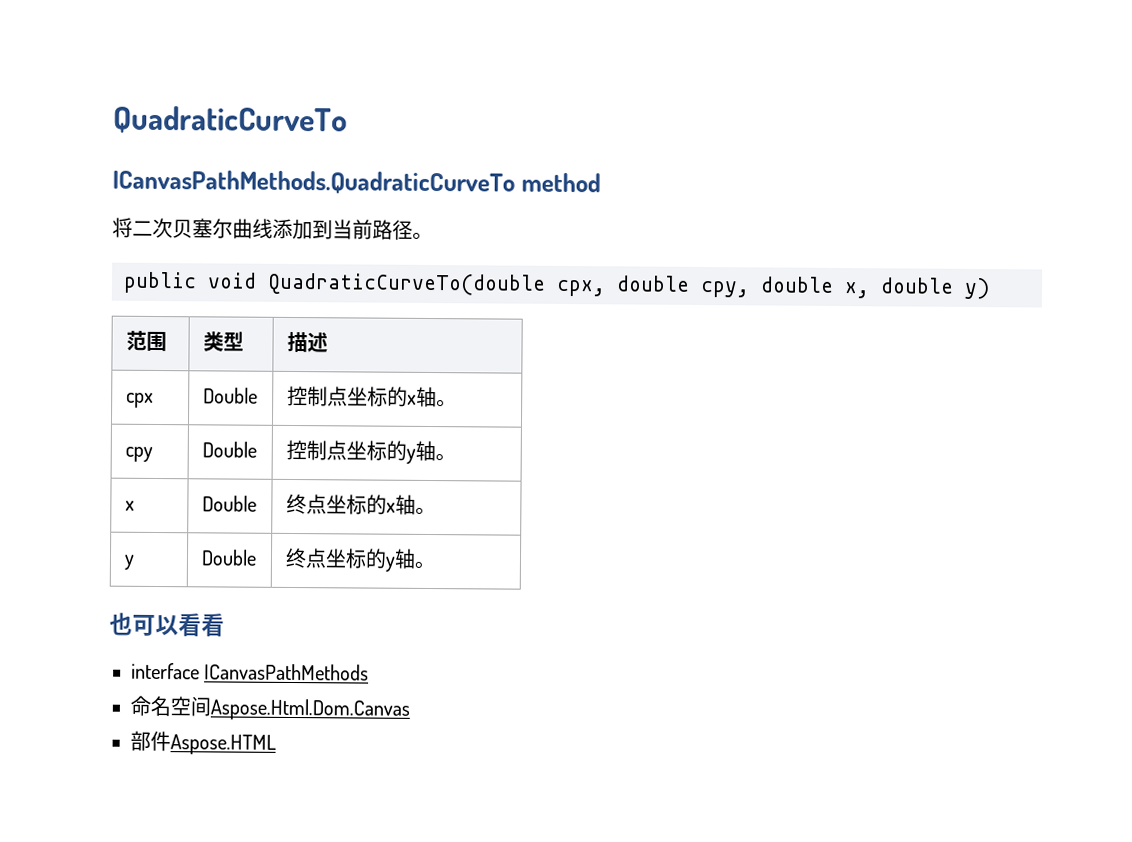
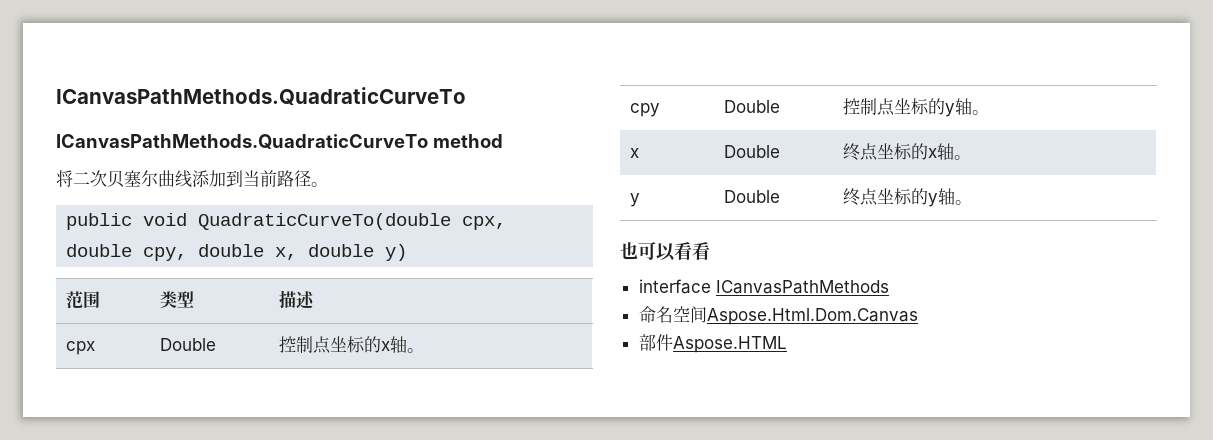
[113,105,348,135] QuadraticCurveTo -> [56,87,466,106] ICanvasPathMethods.QuadraticCurveTo

